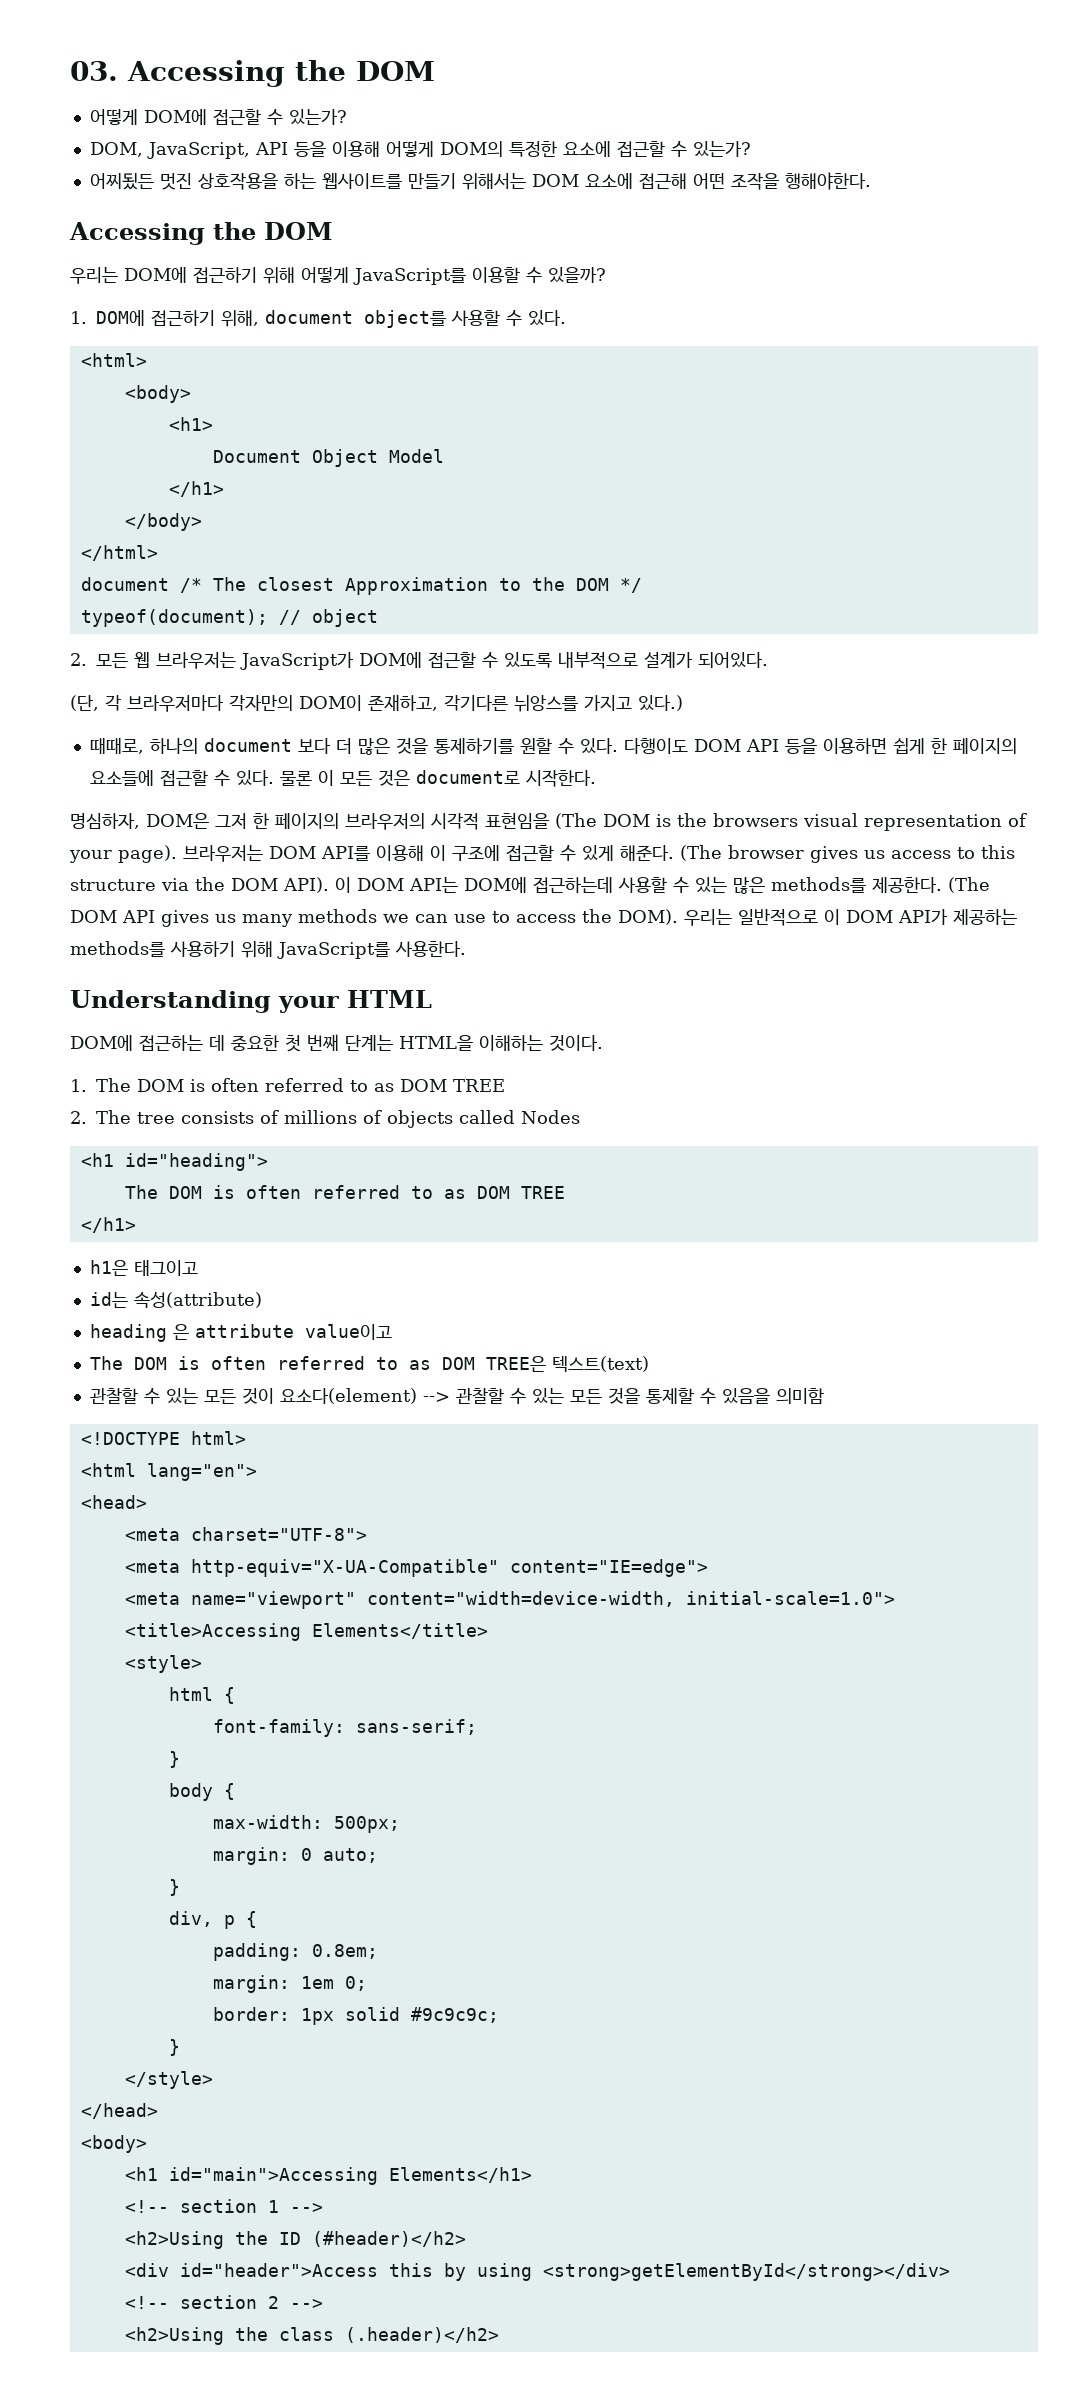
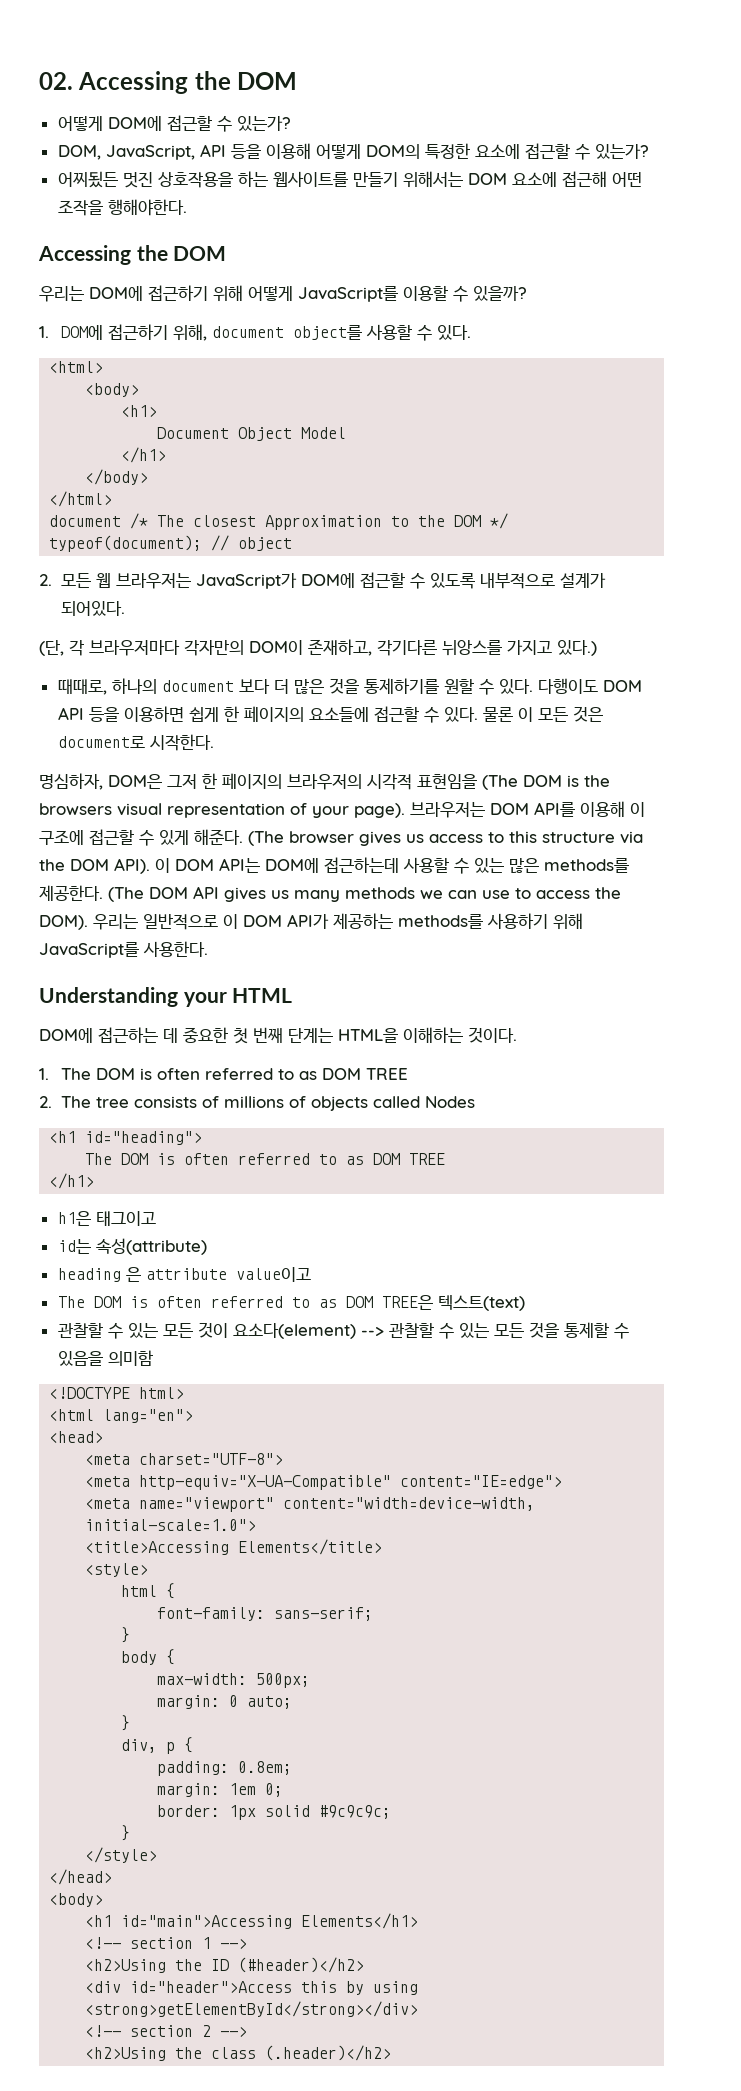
[70,61,118,81] 03. -> [39,72,73,90] 02.

